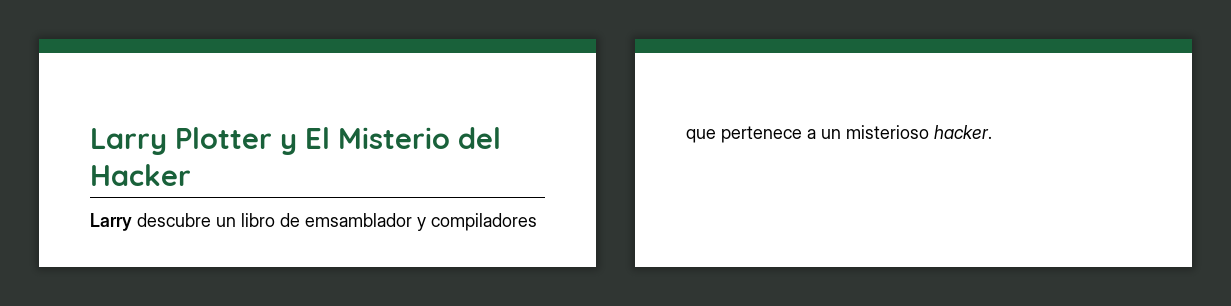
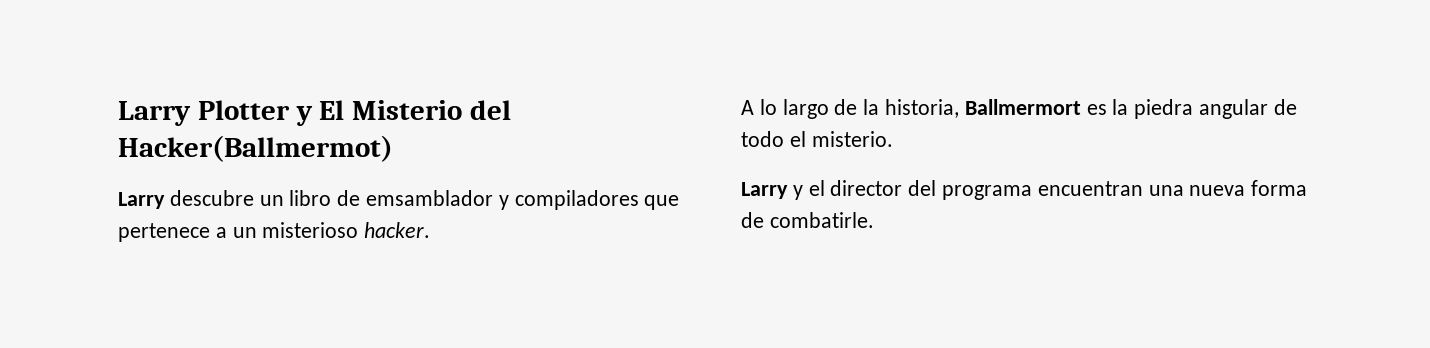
[90,164,191,186] Hacker -> [118,135,393,162] Hacker(Ballmermot)
(992, 132) none -> [741,99,1297,119] [741,131,893,147] [741,180,1308,200] [741,212,874,228] // A lo largo de la historia, Ballmermort es la piedra angular de todo el misterio. // Larry y el director del programa encuentran una nueva forma de combatirle.

